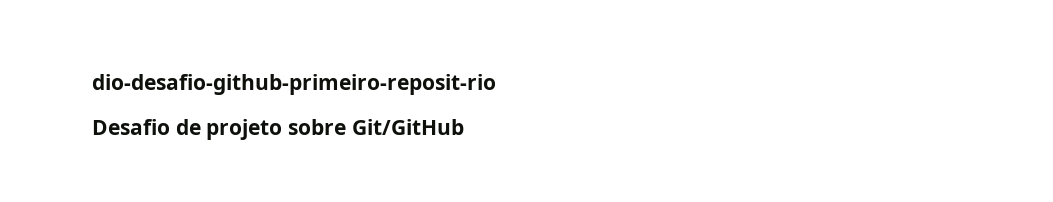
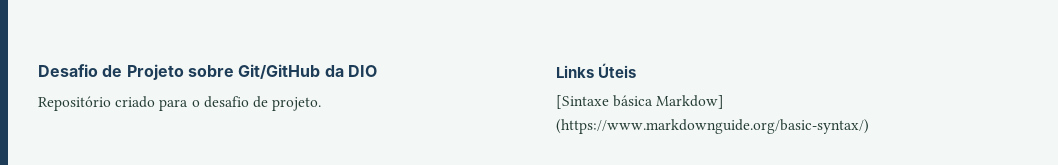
[92,74,496,95] dio-desafio-github-primeiro-reposit-rio // -> (38, 70) none
[206,119,283,140] projeto -> [126,64,184,80] Projeto
(464, 127) none -> [324,65,377,77] [38,96,322,111] [556,63,637,78] [556,95,725,109] [556,119,869,134] da DIO // Repositório criado para o desafio de projeto. // Links Úteis // [Sintaxe básica Markdow] (https://www.markdownguide.org/basic-syntax/)

